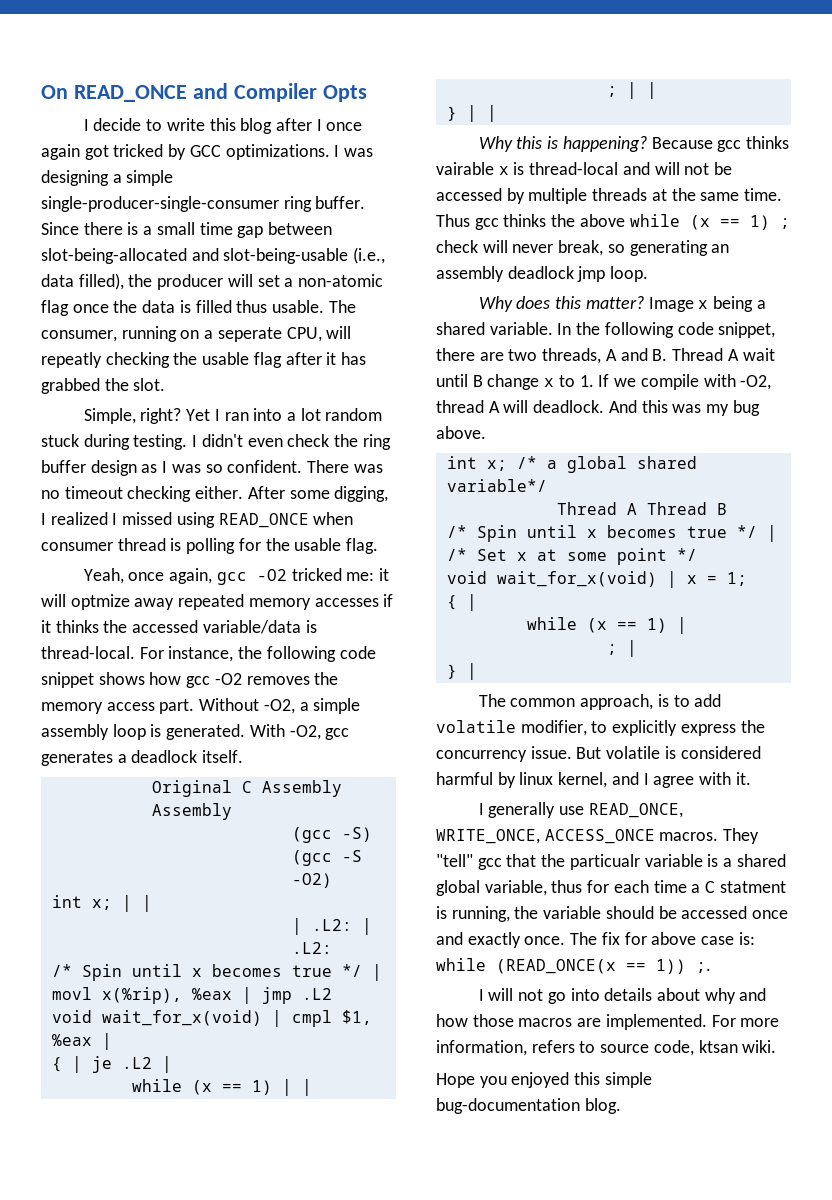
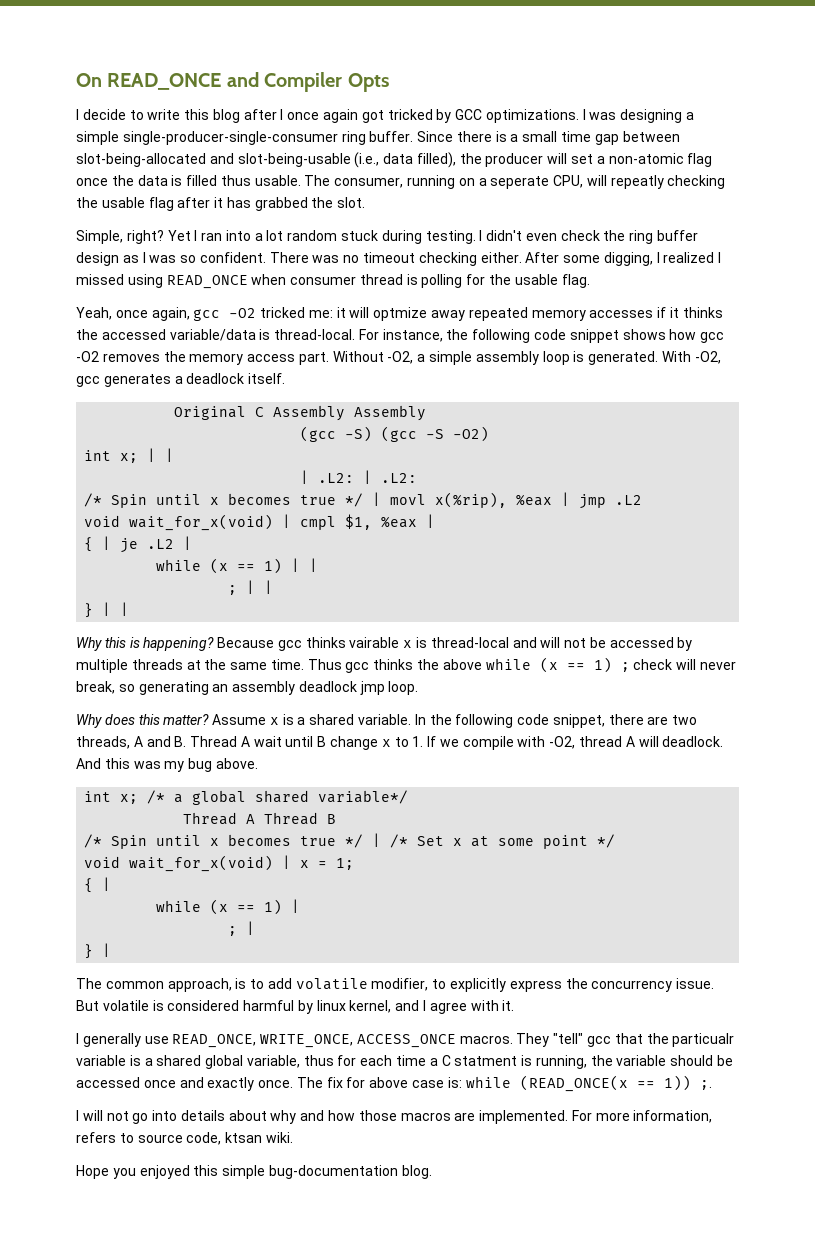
[648,296,753,312] Image x being -> [212,714,294,725] Assume x is

